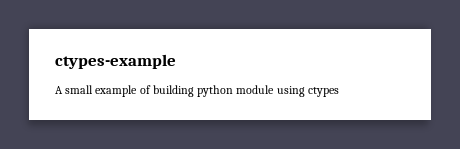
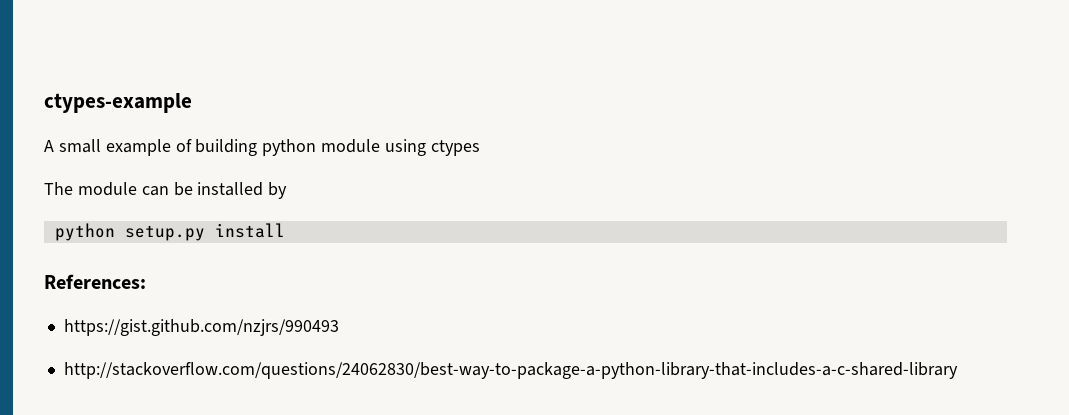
(339, 92) none -> [44,182,288,199] [54,223,285,241] [44,274,146,289] [63,319,339,336] [63,362,958,379] // The module can be installed by // python setup.py install // References: // https://gist.github.com/nzjrs/990493 // http://stackoverflow.com/questions/24062830/best-way-to-package-a-python-library-that-includes-a-c-shared-library

